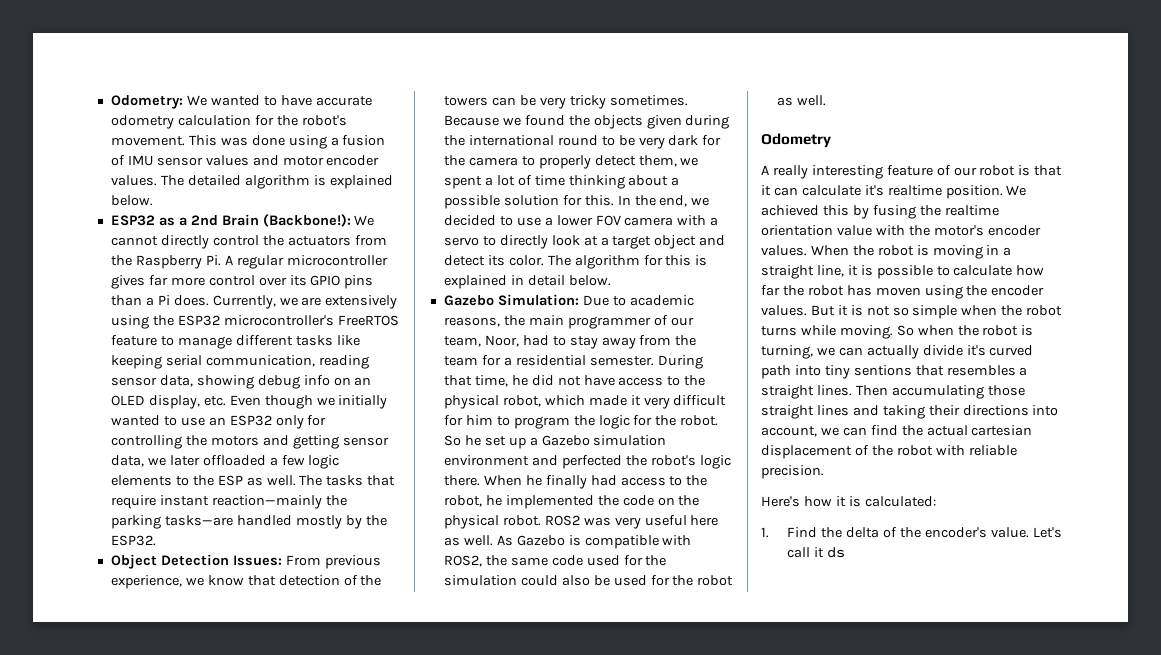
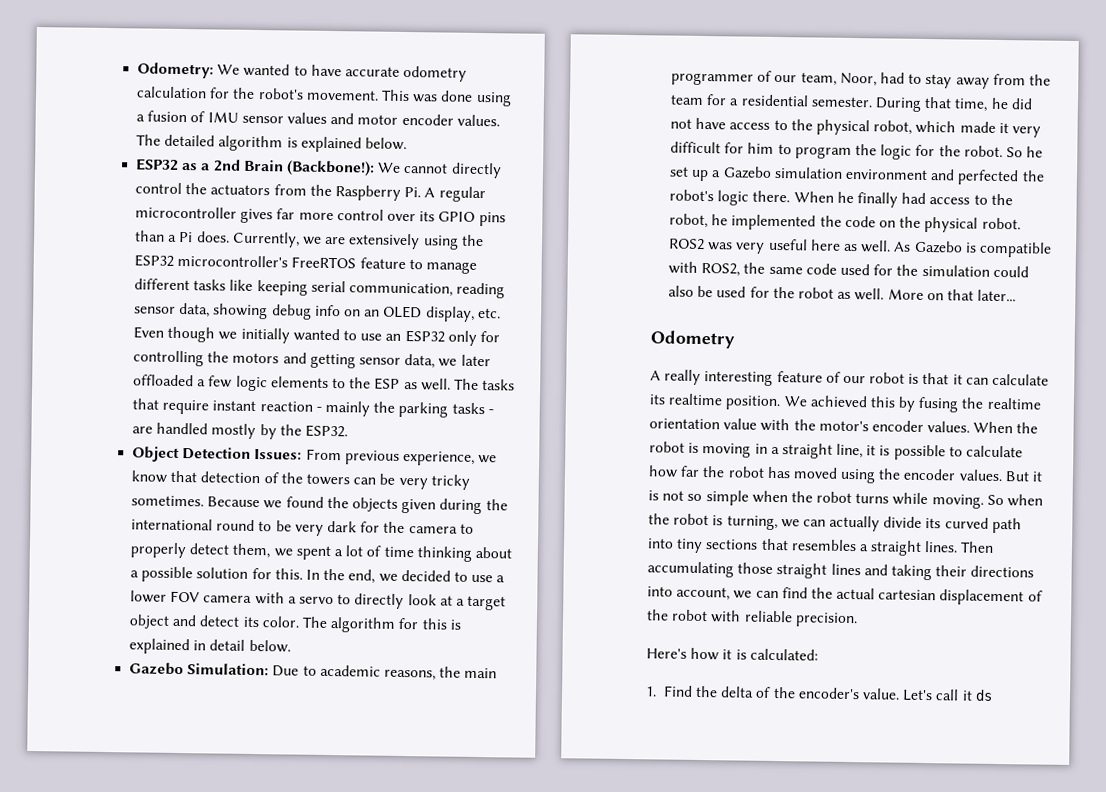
[211,495,347,509] [110,515,233,529] reaction—mainly the parking tasks—are -> [259,400,494,418] [132,426,154,434] reaction - mainly the parking tasks - are
(826, 100) none -> [887,288,1017,302] More on that later...
[864,185,884,196] it's -> [649,394,666,405] its
[875,287,921,296] moven -> [792,467,838,479] moved
[966,345,986,356] it's -> [925,518,942,529] its
[853,365,912,376] sentions -> [705,539,759,550] sections

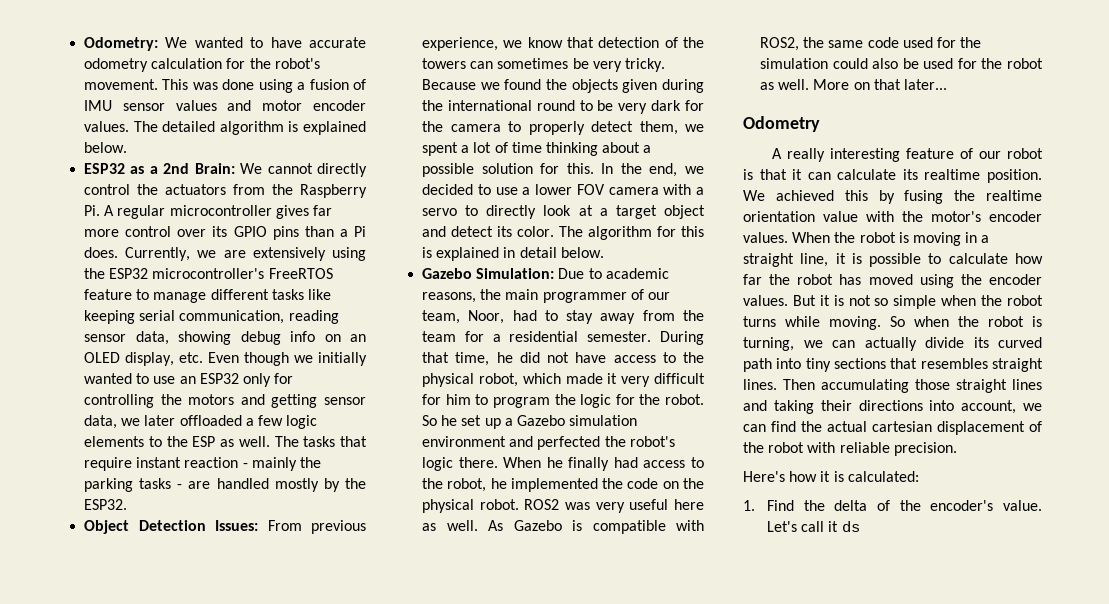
[242,159,375,177] Brain (Backbone!): -> [194,163,235,174] Brain:
[379,473,470,490] [131,495,205,507] be very tricky sometimes. -> [497,58,665,72] sometimes be very tricky.
[858,544,869,552] a -> (988, 363) none

